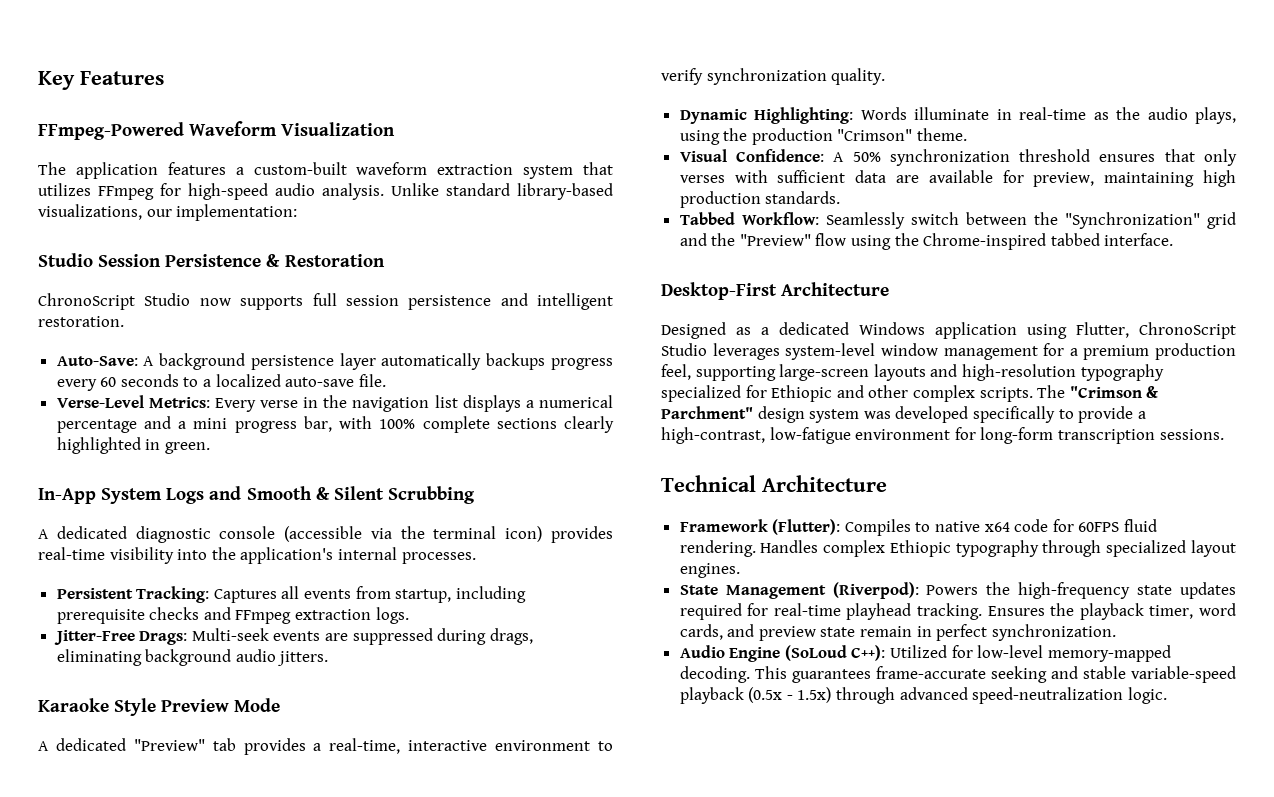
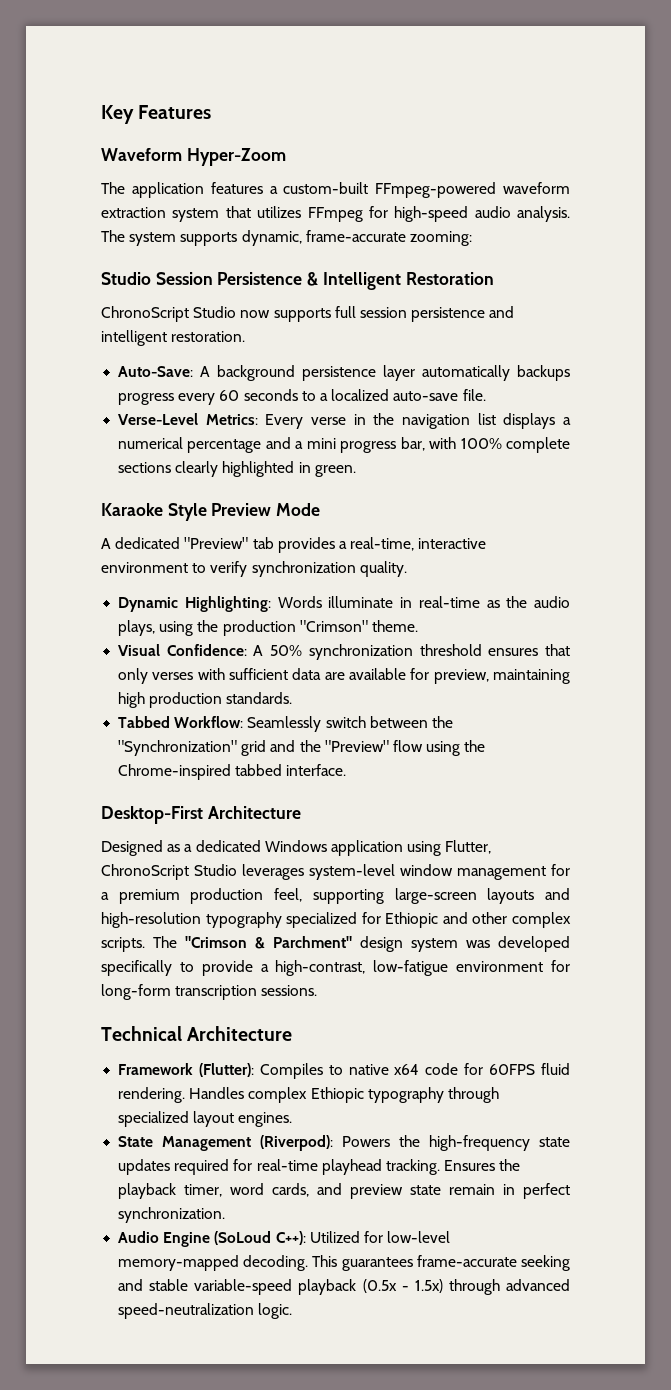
[38,121,396,140] FFmpeg-Powered Waveform Visualization -> [101,148,286,166] Waveform Hyper-Zoom
(347, 168) none -> [375,182,497,198] FFmpeg-powered
[391,183,613,200] [38,204,298,221] Unlike standard library-based visualizations, our implementation: -> [101,230,472,246] The system supports dynamic, frame-accurate zooming:
(281, 260) none -> [322,272,401,290] Intelligent
[38,486,475,504] [38,526,613,543] [38,547,476,564] [56,586,526,603] [56,607,409,624] [53,628,533,645] [56,649,329,666] // In-App System Logs and Smooth & Silent Scrubbing // A dedicated diagnostic console (accessible via the terminal icon) provides real-time visibility into the application's internal processes. // Persistent Tracking: Captures all events from startup, including prerequisite checks and FFmpeg extraction logs. // Jitter-Free Drags: Multi-seek events are suppressed during drags, eliminating background audio jitters. -> (356, 471) none

